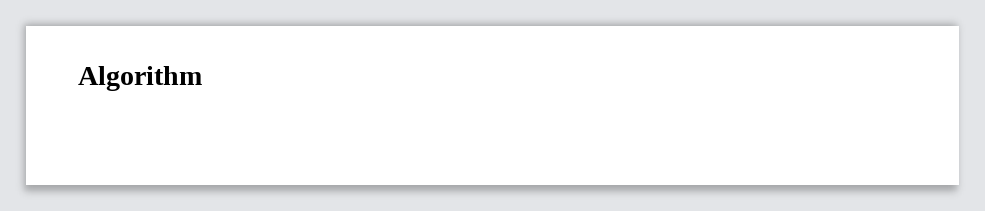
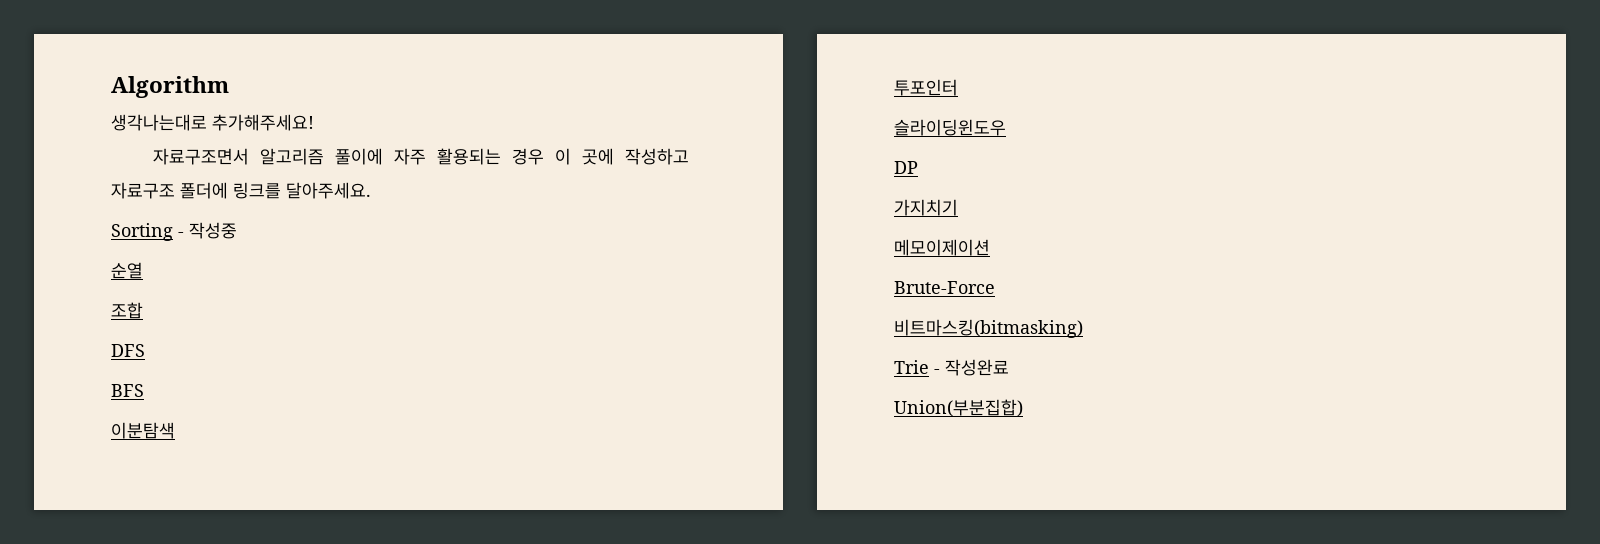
(202, 78) none -> [111,114,314,131] [153,148,689,165] [111,182,371,199] [111,222,237,241] [111,262,143,279] [111,302,143,319] [111,344,145,357] [111,384,144,397] [111,422,175,439] [894,79,958,96] [894,119,1006,136] [894,161,918,174] [894,199,958,216] [894,239,990,256] [894,281,995,294] [894,319,1083,338] [894,359,1009,376] [894,399,1023,417] // 생각나는대로 추가해주세요! // 자료구조면서 알고리즘 풀이에 자주 활용되는 경우 이 곳에 작성하고 자료구조 폴더에 링크를 달아주세요. // Sorting - 작성중 // 순열 // 조합 // DFS // BFS // 이분탐색 // 투포인터 // 슬라이딩윈도우 // DP // 가지치기 // 메모이제이션 // Brute-Force // 비트마스킹(bitmasking) // Trie - 작성완료 // Union(부분집합)

